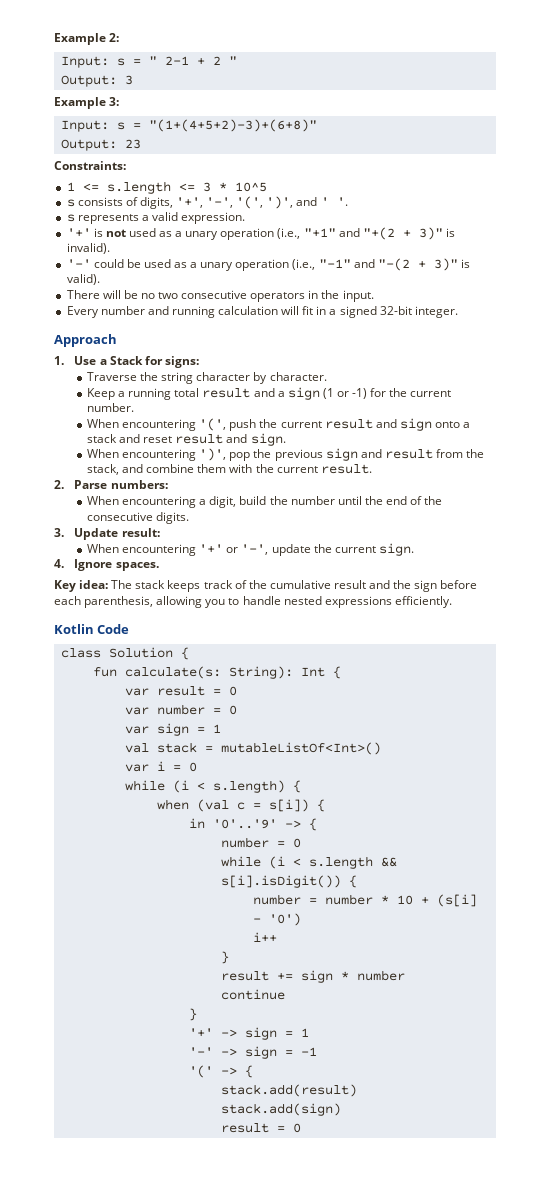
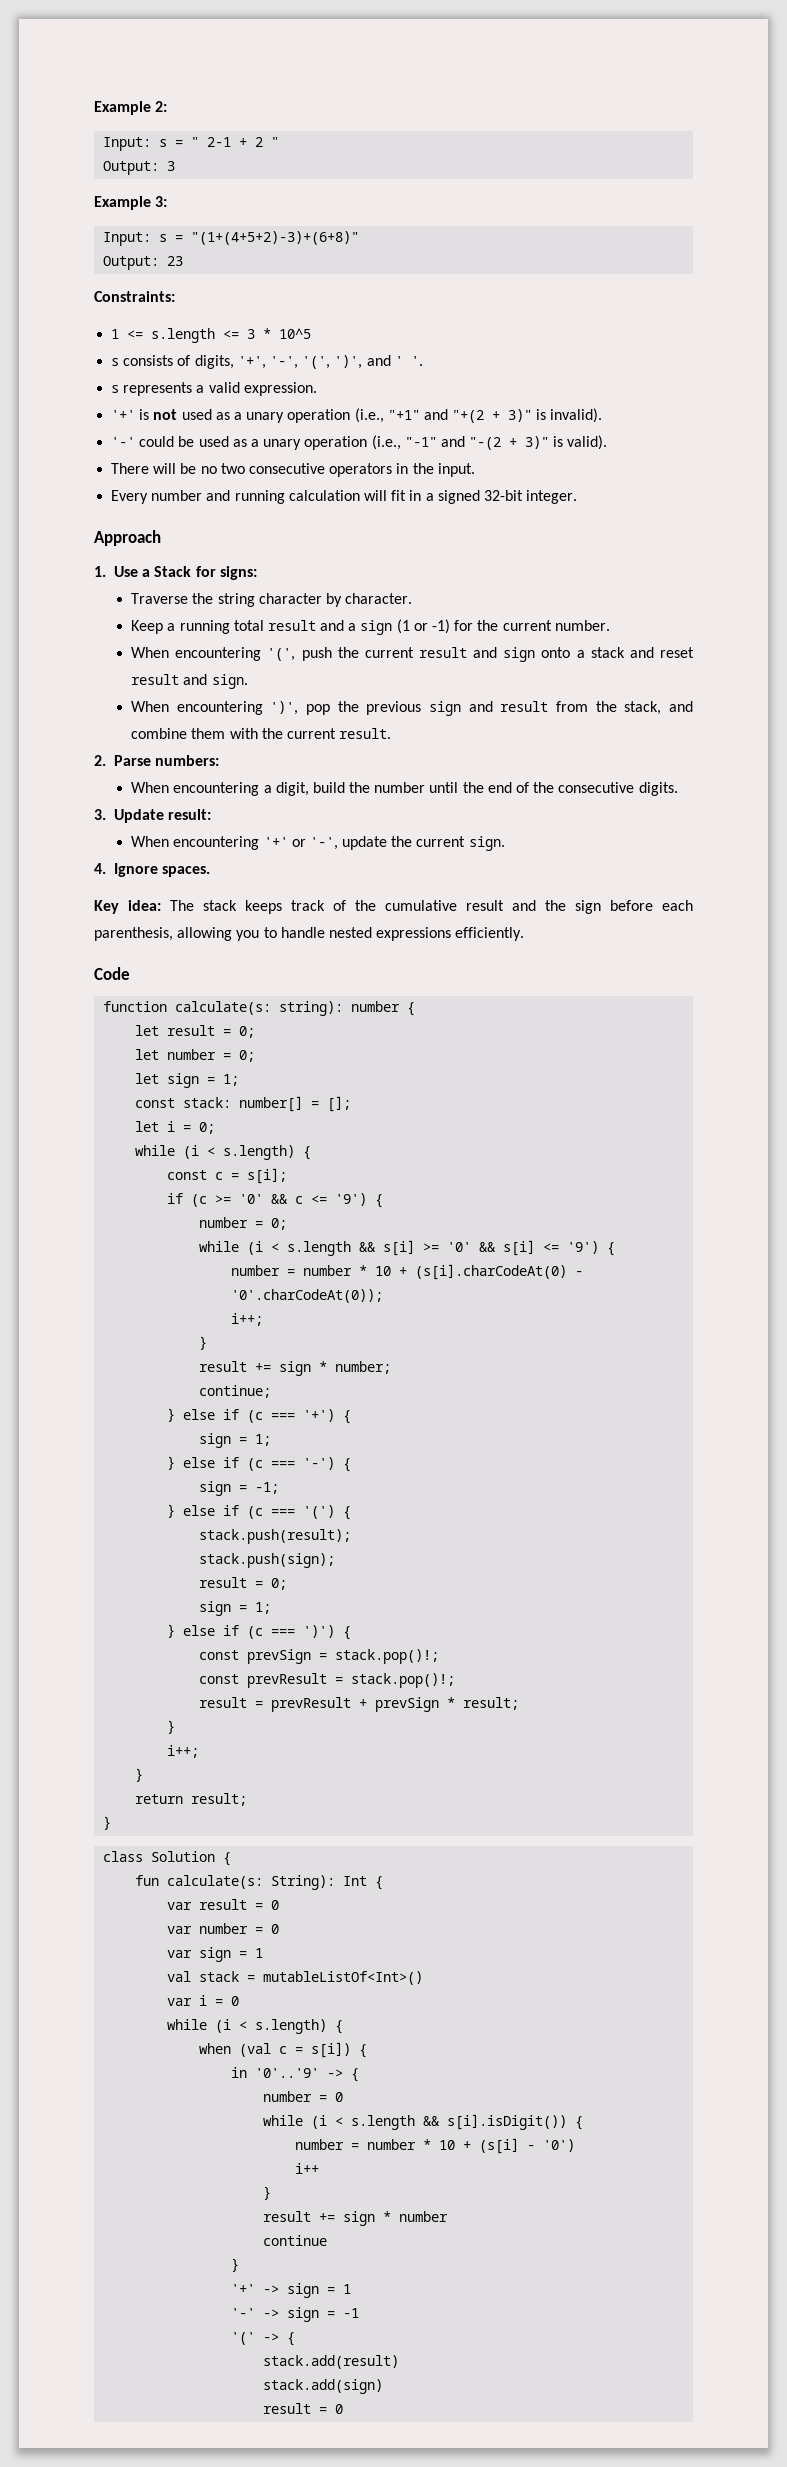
[54,624,94,634] Kotlin -> (525, 934) none
(130, 629) none -> [103,1001,416,1016] [135,1025,256,1038] [135,1049,256,1062] [135,1073,240,1088] [135,1096,352,1112] [135,1121,216,1134] [135,1145,312,1160] [167,1168,288,1184] [167,1193,384,1208] [199,1217,288,1230] [199,1240,616,1256] [231,1264,584,1280] [231,1289,384,1303] [231,1313,264,1326] [199,1336,208,1350] [199,1361,392,1376] [199,1385,272,1398] [167,1408,352,1424] [199,1433,272,1448] [167,1456,352,1472] [199,1481,280,1496] [167,1504,352,1520] [199,1529,352,1544] [199,1553,336,1568] [199,1577,288,1590] [199,1601,272,1616] [167,1624,352,1640] [199,1649,440,1664] [199,1673,456,1688] [199,1697,520,1712] [167,1720,176,1734] [167,1745,200,1758] [135,1768,144,1782] [135,1793,248,1806] [103,1816,112,1830] // function calculate(s: string): number { // let result = 0; // let number = 0; // let sign = 1; // const stack: number[] = []; // let i = 0; // while (i < s.length) { // const c = s[i]; // if (c >= '0' && c <= '9') { // number = 0; // while (i < s.length && s[i] >= '0' && s[i] <= '9') { // number = number * 10 + (s[i].charCodeAt(0) - '0'.charCodeAt(0)); // i++; // } // result += sign * number; // continue; // } else if (c === '+') { // sign = 1; // } else if (c === '-') { // sign = -1; // } else if (c === '(') { // stack.push(result); // stack.push(sign); // result = 0; // sign = 1; // } else if (c === ')') { // const prevSign = stack.pop()!; // const prevResult = stack.pop()!; // result = prevResult + prevSign * result; // } // i++; // } // return result; // }

